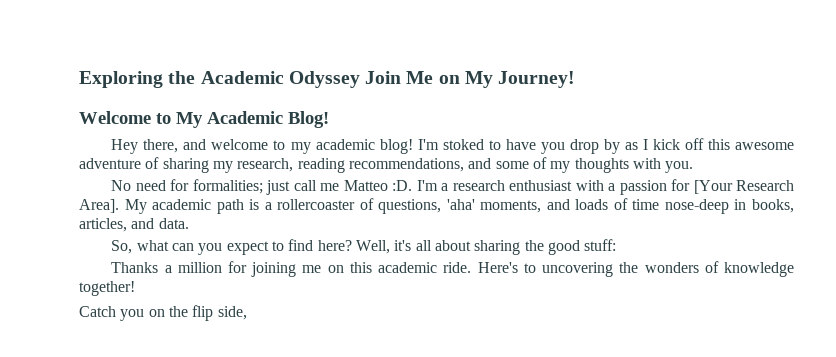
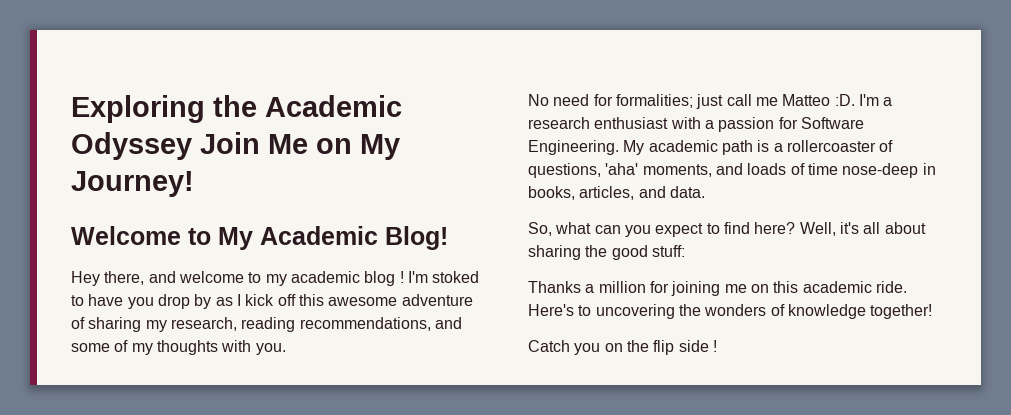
[379,139,413,154] blog! -> [364,271,404,286] blog !
[693,180,795,194] [79,199,119,213] [Your Research Area]. -> [800,117,864,129] [528,140,619,155] Software Engineering.
[217,306,247,320] side, -> [678,340,717,352] side !

